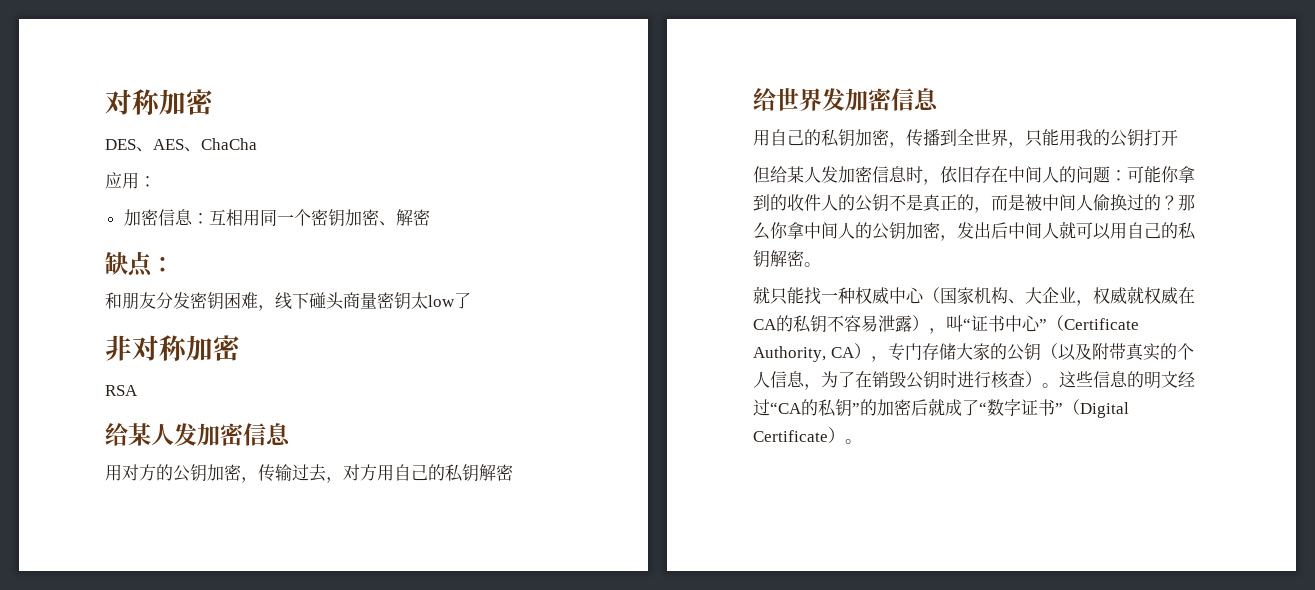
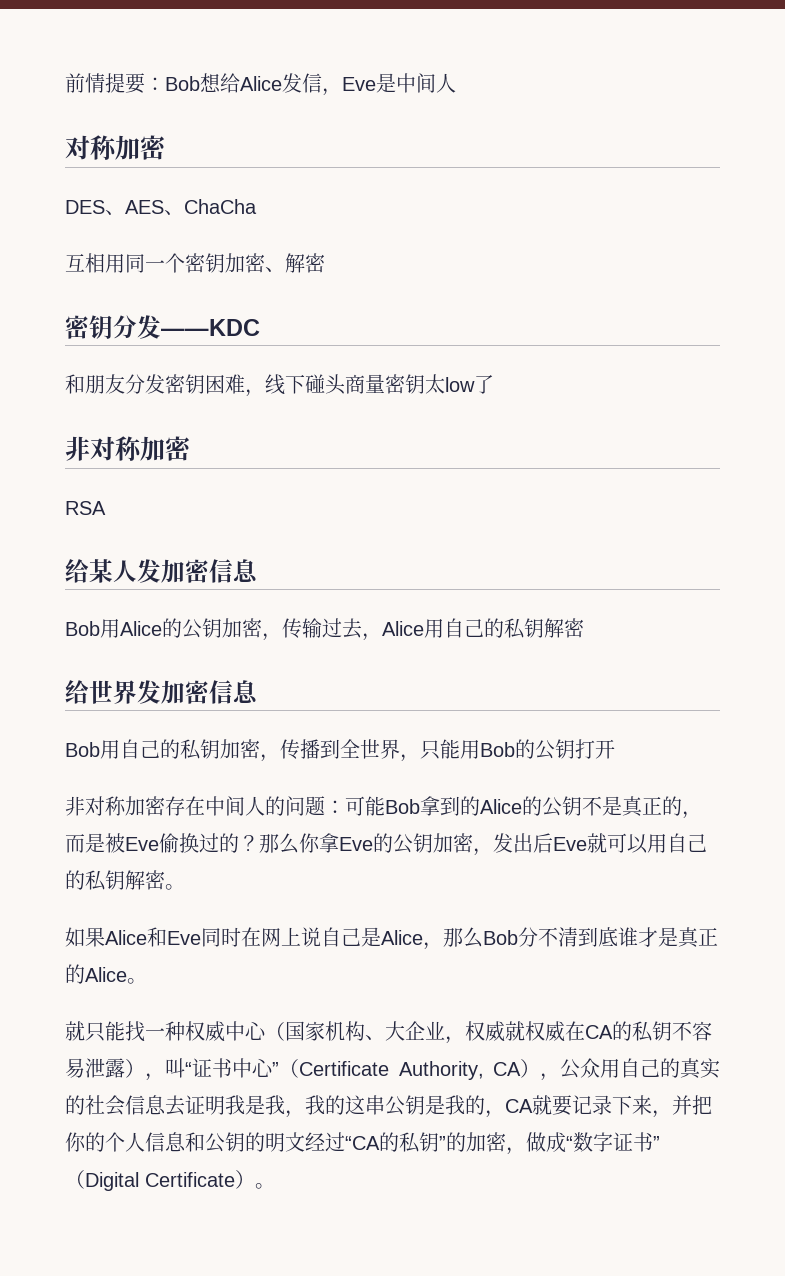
(105, 102) none -> [65,73,456,96] 前情提要：Bob想给Alice发信，Eve是中间人 //
[105,172,156,189] [123,209,209,226] 应用： // 加密信息： -> (257, 206) none
[105,251,174,277] 缺点： -> [65,315,260,339] 密钥分发——KDC
[105,464,156,481] 用对方 -> [65,619,162,638] Bob用Alice
[343,464,377,481] 对方 -> [382,621,424,636] Alice
(939, 99) none -> [65,742,100,757] Bob
[1076,129,1093,146] 我 -> [480,742,515,757] Bob
[753,166,974,185] 但给某人发加密信息时，依旧 -> [65,796,165,816] 非对称加密
[1161,166,1195,183] [753,194,838,211] 你拿到的收件人 -> [385,796,522,816] Bob拿到的Alice
[1042,194,1093,211] 中间人 -> [125,837,159,851] Eve
[804,222,855,239] 中间人 -> [339,837,373,851] Eve
[1008,222,1059,239] 中间人 -> [553,837,587,851] Eve
(821, 264) none -> [65,927,718,950] [65,964,147,984] // 如果Alice和Eve同时在网上说自己是Alice，那么Bob分不清到底谁才是真正的Alice。
[887,343,1194,361] [753,371,1128,390] 专门存储大家的公钥（以及附带真实的个人信息，为了在销毁公钥时进行核查）。这些信息 -> [560,1058,720,1079] [65,1095,712,1118] [65,1132,245,1153] 公众用自己的真实的社会信息去证明我是我，我的这串公钥是我的，CA就要记录下来，并把你的个人信息和公钥
[911,398,979,416] 后就成了 -> [506,1132,566,1155] ，做成

